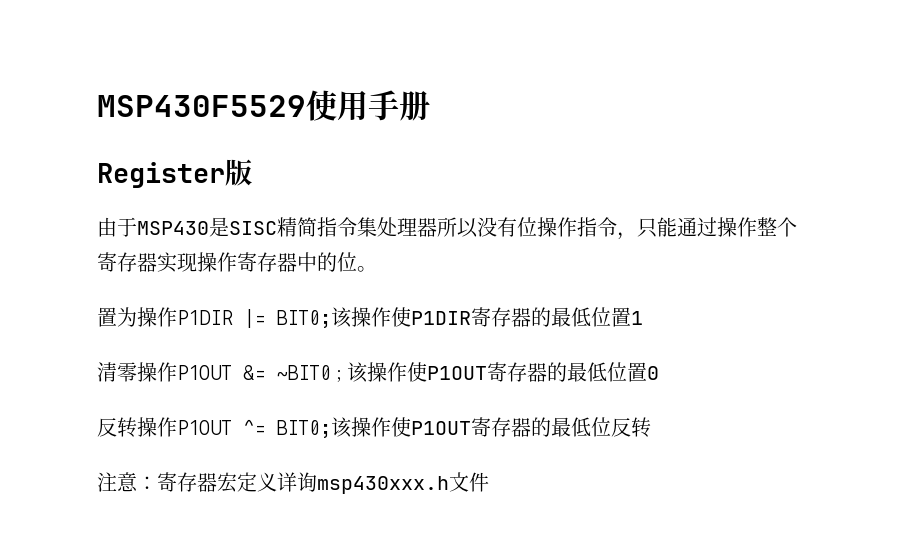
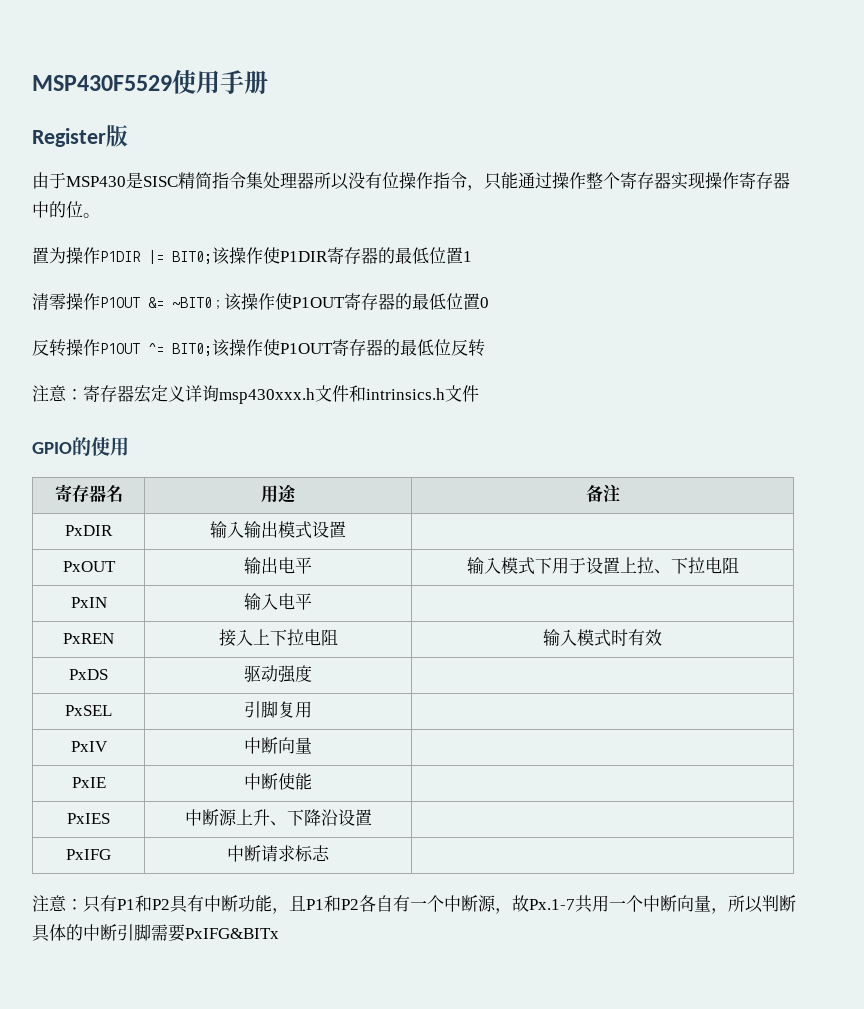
(489, 482) none -> [349,385,479,402] [32,437,129,456] [54,484,123,502] [261,484,296,503] [585,484,620,502] [65,525,113,536] [210,521,346,539] [62,561,116,572] [244,557,312,574] [466,557,739,575] [70,597,107,608] [244,593,312,610] [63,633,114,644] [218,629,338,647] [543,629,662,647] [69,669,108,680] [244,665,312,683] [65,705,112,716] [244,701,312,718] [70,741,108,752] [244,737,312,754] [71,777,106,788] [244,773,312,790] [67,813,110,824] [184,809,372,826] [66,849,111,860] [227,845,330,862] [32,895,796,914] [32,924,279,942] 和intrinsics.h文件 // GPIO的使用 // 寄存器名 | 用途 | 备注 // PxDIR | 输入输出模式设置 | // PxOUT | 输出电平 | 输入模式下用于设置上拉、下拉电阻 // PxIN | 输入电平 | // PxREN | 接入上下拉电阻 | 输入模式时有效 // PxDS | 驱动强度 | // PxSEL | 引脚复用 | // PxIV | 中断向量 | // PxIE | 中断使能 | // PxIES | 中断源上升、下降沿设置 | // PxIFG | 中断请求标志 | // 注意：只有P1和P2具有中断功能，且P1和P2各自有一个中断源，故Px.1-7共用一个中断向量，所以判断具体的中断引脚需要PxIFG&BITx

